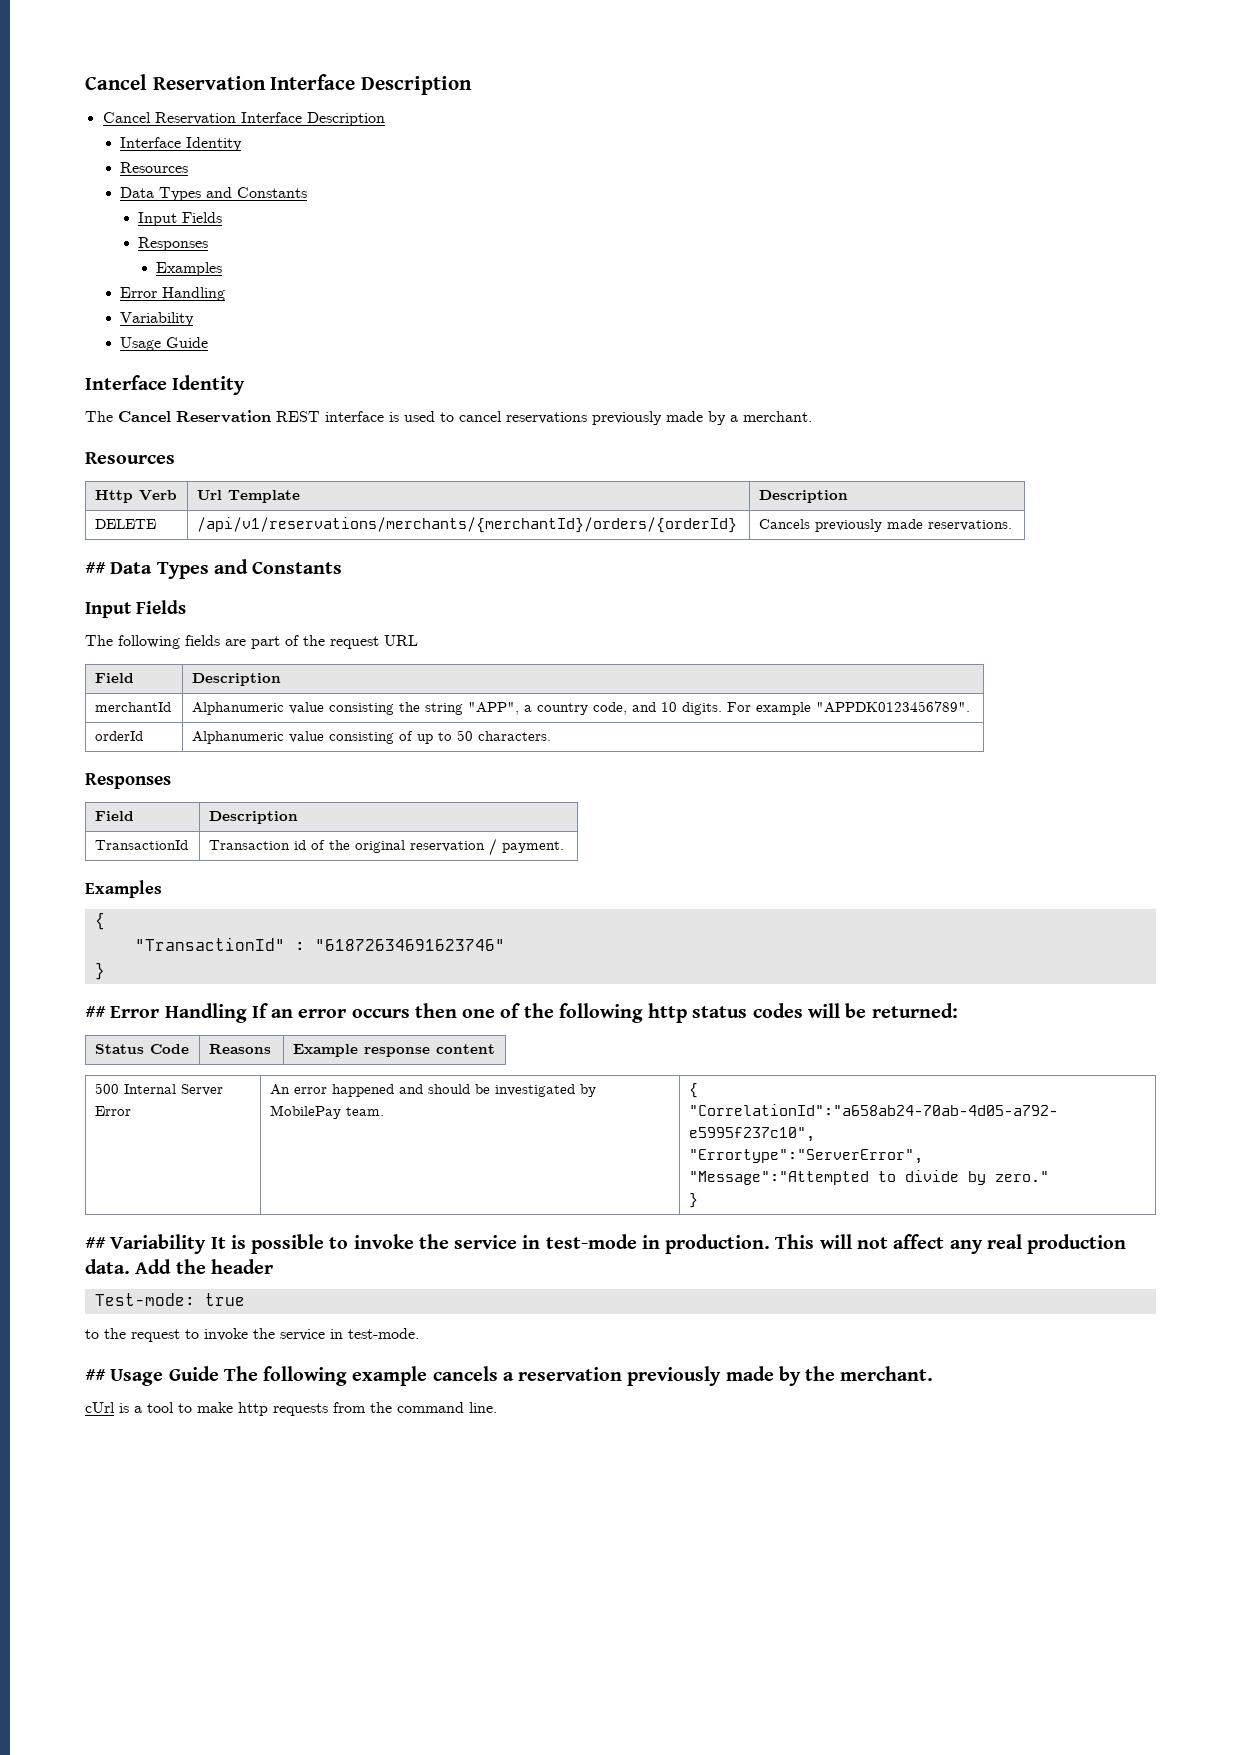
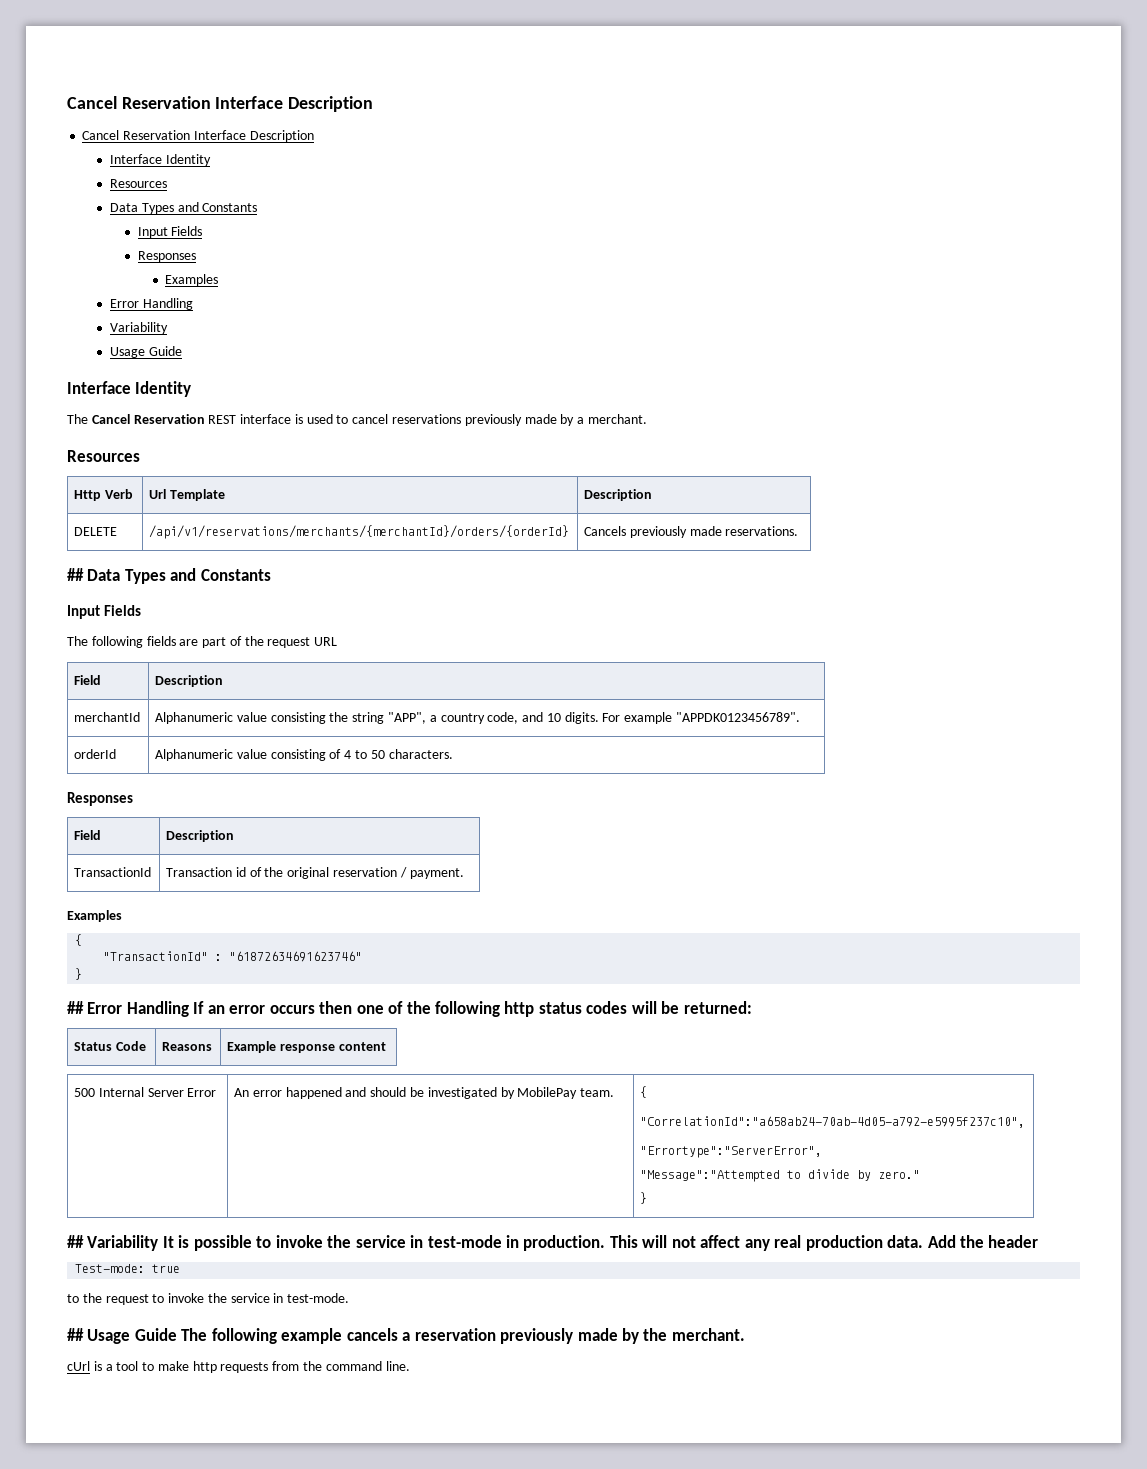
[417,734,434,744] up -> [344,750,352,759] 4

